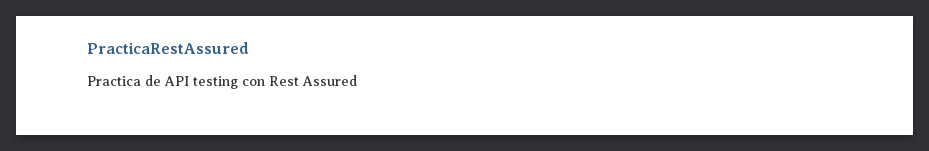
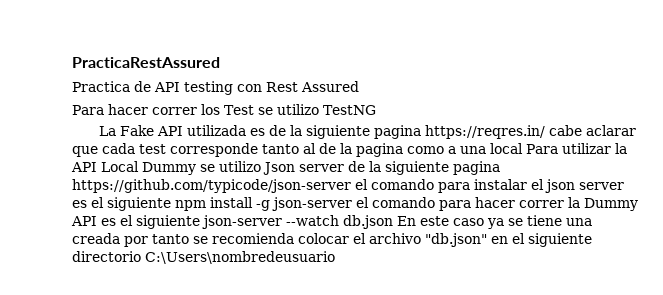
(357, 80) none -> [72,104,376,115] [99,125,637,139] [72,143,627,157] [71,161,500,175] [72,179,624,193] [72,197,638,211] [71,215,592,229] [72,233,592,247] [72,251,335,264] // Para hacer correr los Test se utilizo TestNG // La Fake API utilizada es de la siguiente pagina https://reqres.in/ cabe aclarar que cada test corresponde tanto al de la pagina como a una local Para utilizar la API Local Dummy se utilizo Json server de la siguiente pagina https://github.com/typicode/json-server el comando para instalar el json server es el siguiente npm install -g json-server el comando para hacer correr la Dummy API es el siguiente json-server --watch db.json En este caso ya se tiene una creada por tanto se recomienda colocar el archivo "db.json" en el siguiente directorio C:\Users\nombredeusuario

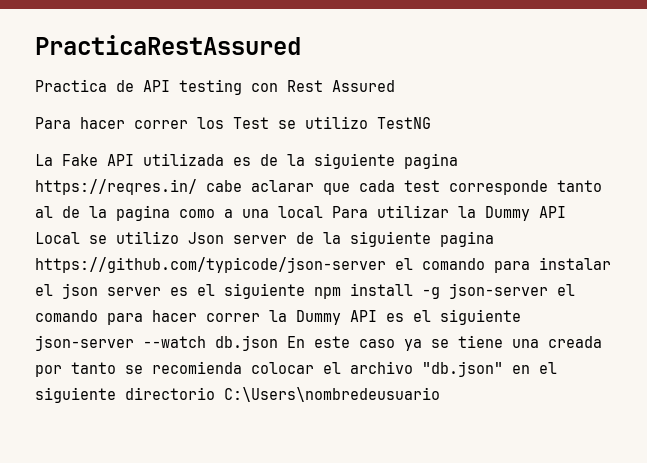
(627, 148) none -> [485,206,530,221] Dummy
[142,162,196,175] Dummy -> (80, 238) none

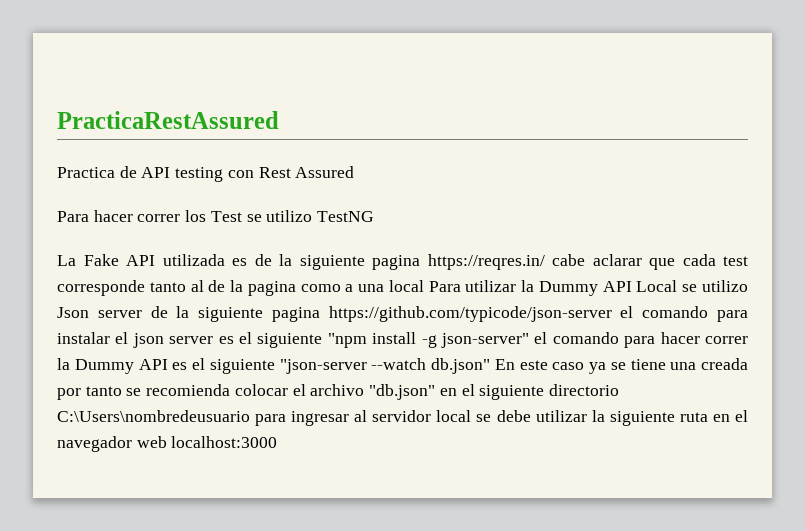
[314,287,341,299] npm -> [327,333,367,348] "npm
[449,283,548,299] json-server -> [440,333,529,348] json-server"
[35,335,278,351] json-server --watch db.json -> [279,358,490,374] "json-server --watch db.json"
(440, 394) none -> [255,410,749,426] [57,436,278,452] para ingresar al servidor local se debe utilizar la siguiente ruta en el navegador web localhost:3000

